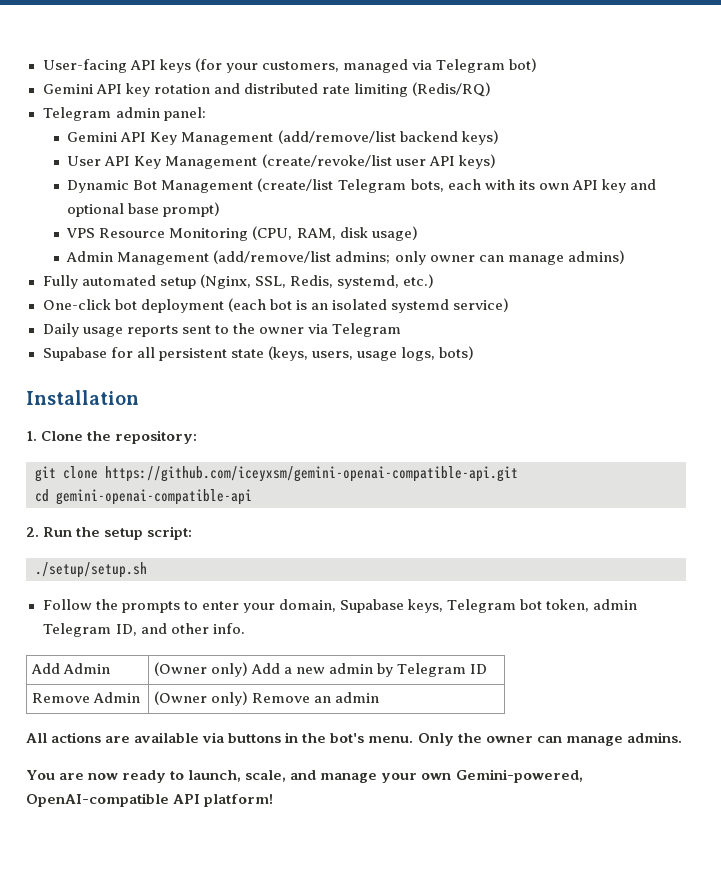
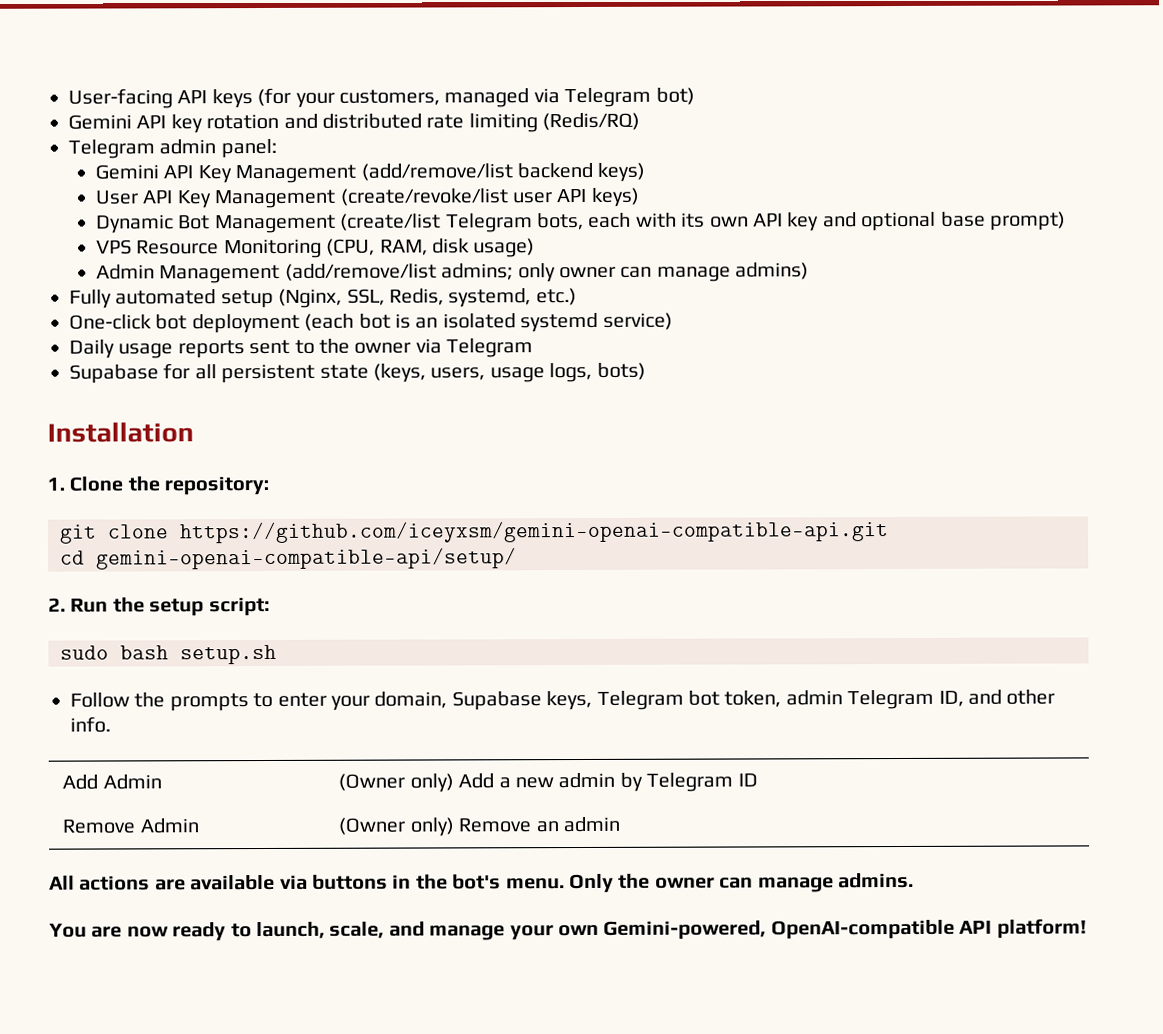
[56,489,252,505] gemini-openai-compatible-api -> [96,547,517,570] gemini-openai-compatible-api/setup/
[35,562,147,578] ./setup/setup.sh -> [60,644,277,665] sudo bash setup.sh

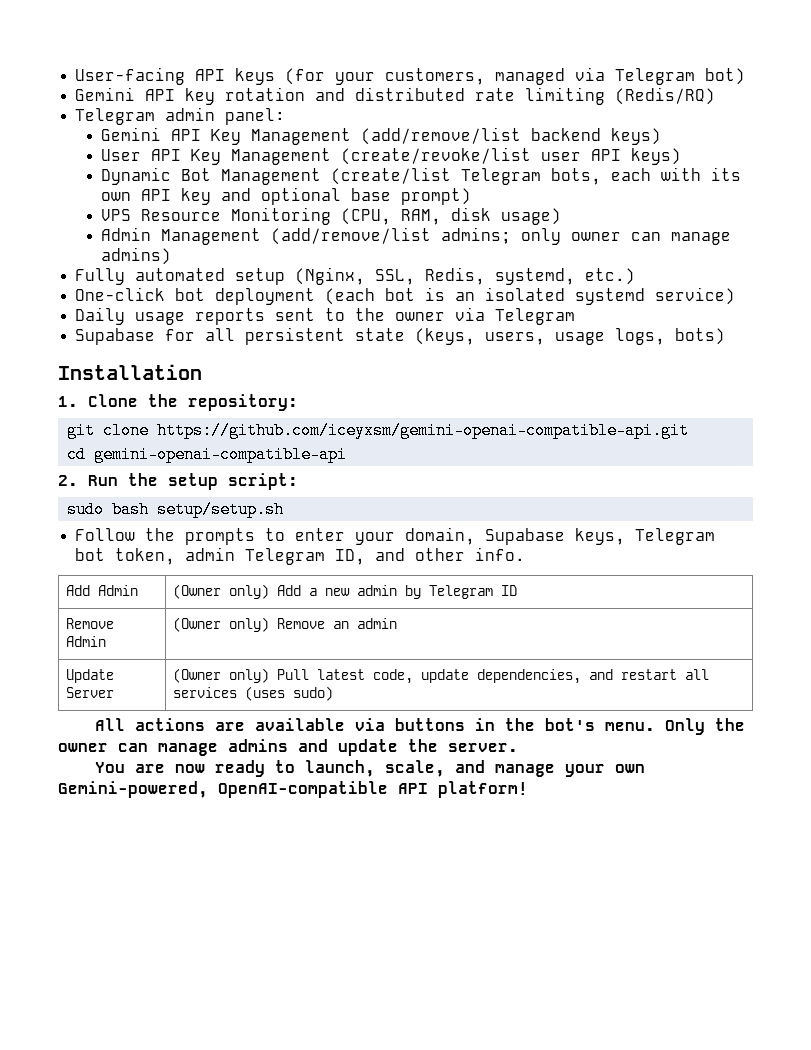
[96,547,517,570] gemini-openai-compatible-api/setup/ -> [94,446,348,463] gemini-openai-compatible-api
[180,644,277,665] setup.sh -> [157,501,285,518] setup/setup.sh
(621, 824) none -> [65,669,114,683] [65,687,114,698] [172,668,709,684] [172,686,333,701] // Update Server | (Owner only) Pull latest code, update dependencies, and restart all services (uses sudo)
[837,872,914,889] admins. -> [228,739,518,756] admins and update the server.

